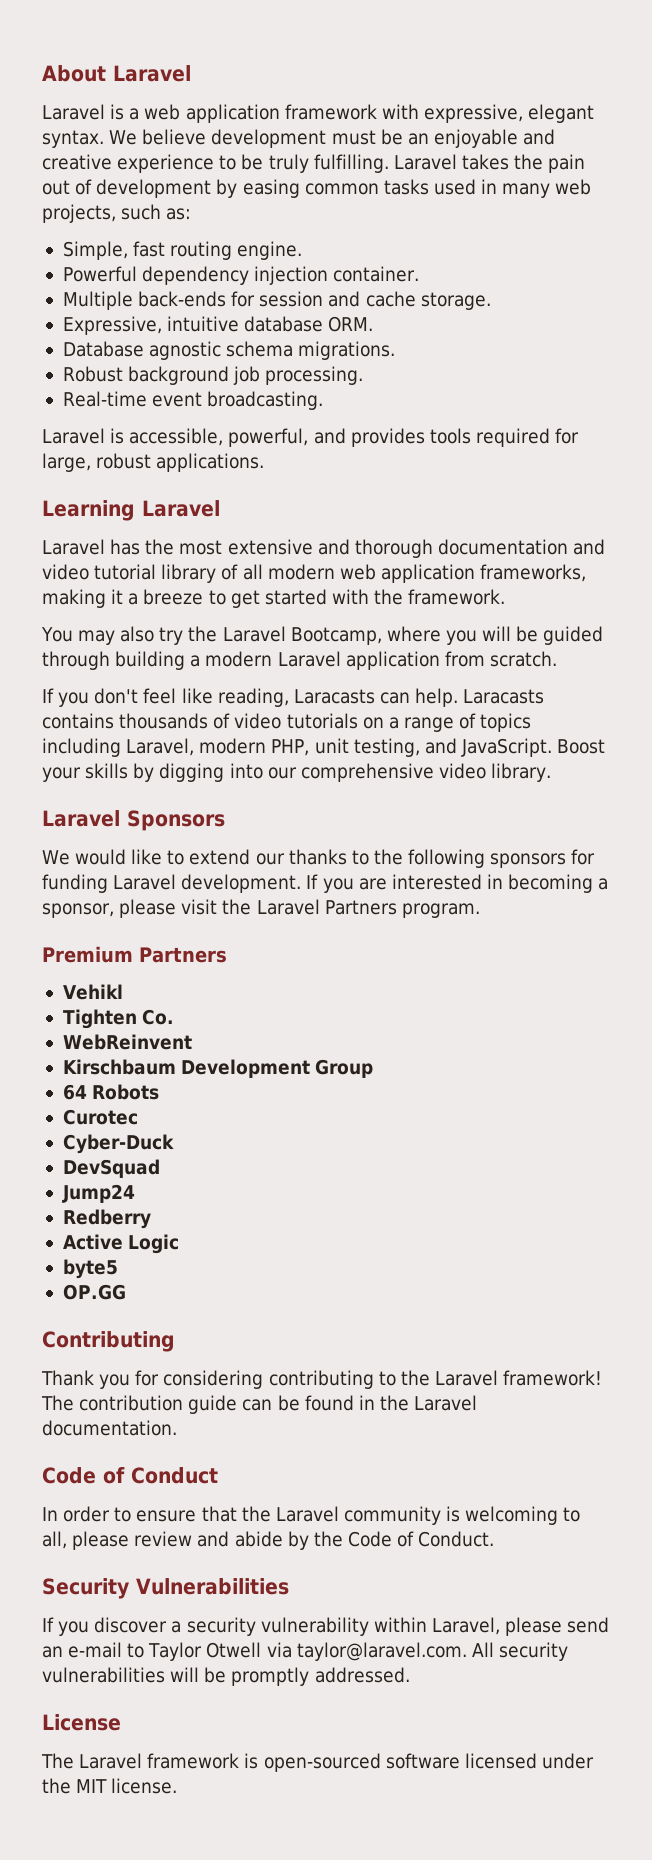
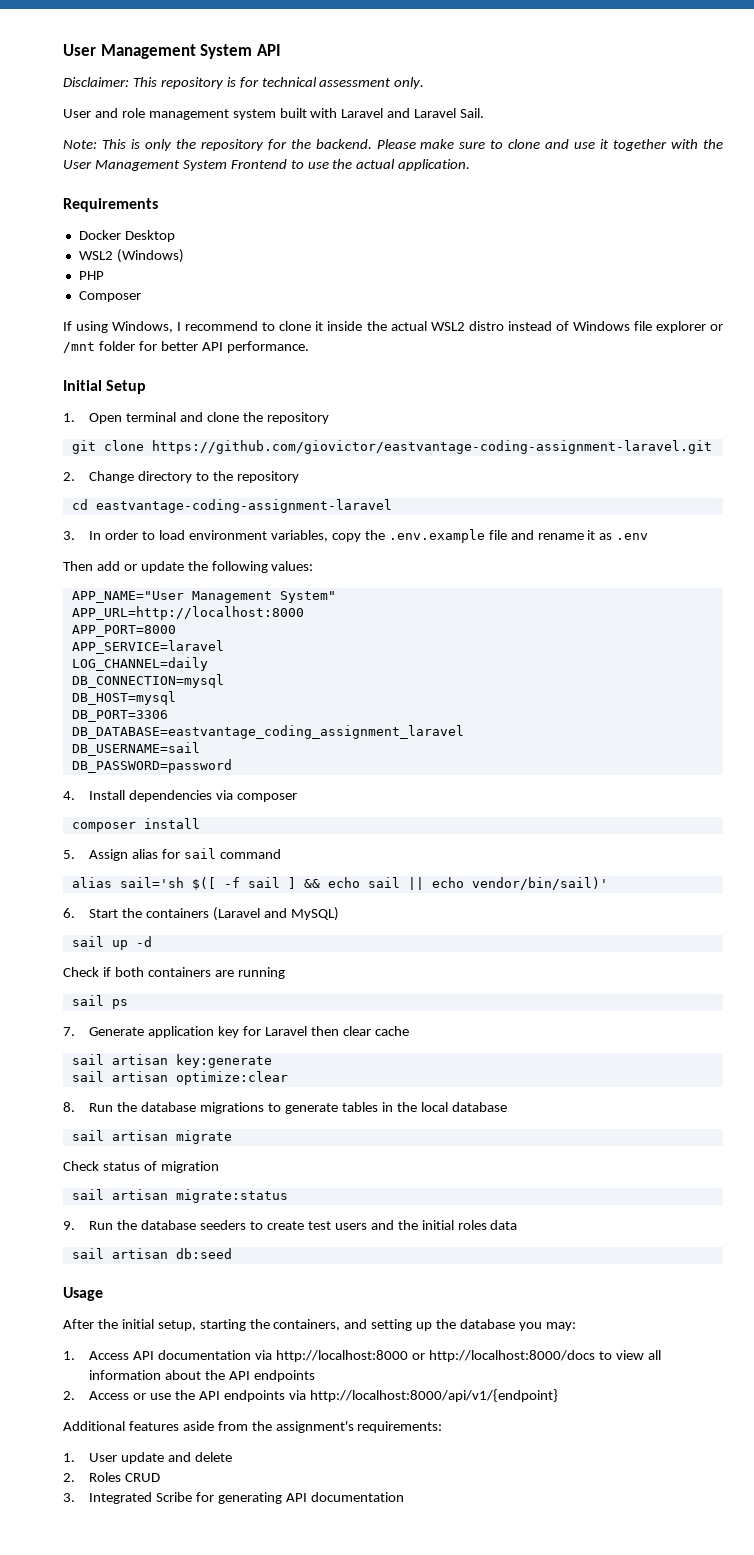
[42,65,191,82] [42,104,595,123] [42,129,556,148] [42,154,586,173] [42,179,592,198] [42,204,192,223] [62,241,303,260] [62,266,420,285] [62,291,491,310] [62,316,374,335] [62,341,396,360] [62,366,364,385] [62,391,324,410] [42,428,580,447] [42,453,265,472] [42,500,220,521] [42,539,606,558] [42,564,587,583] [42,589,506,608] [41,626,604,645] [42,651,557,670] [42,688,545,707] [42,713,532,732] [42,738,606,757] [42,763,552,782] [42,810,225,831] [42,849,596,868] [42,874,609,893] [42,899,480,918] [42,946,227,963] [62,984,123,1000] [62,1009,175,1029] [62,1034,192,1050] [62,1059,374,1078] [62,1084,160,1100] [62,1109,138,1125] [62,1134,174,1154] [62,1159,160,1178] [61,1184,135,1203] [62,1209,151,1229] [62,1234,180,1254] [62,1259,118,1279] [62,1284,126,1300] [42,1331,175,1352] [41,1370,603,1389] [41,1395,478,1414] [42,1420,177,1436] [42,1467,218,1484] [42,1506,581,1525] [42,1531,495,1550] [42,1578,289,1599] [42,1617,610,1636] [42,1642,569,1661] [42,1667,410,1686] [42,1714,121,1731] [41,1753,594,1772] [42,1778,178,1794] About Laravel // Laravel is a web application framework with expressive, elegant syntax. We believe development must be an enjoyable and creative experience to be truly fulfilling. Laravel takes the pain out of development by easing common tasks used in many web projects, such as: // Simple, fast routing engine. // Powerful dependency injection container. // Multiple back-ends for session and cache storage. // Expressive, intuitive database ORM. // Database agnostic schema migrations. // Robust background job processing. // Real-time event broadcasting. // Laravel is accessible, powerful, and provides tools required for large, robust applications. // Learning Laravel // Laravel has the most extensive and thorough documentation and video tutorial library of all modern web application frameworks, making it a breeze to get started with the framework. // You may also try the Laravel Bootcamp, where you will be guided through building a modern Laravel application from scratch. // If you don't feel like reading, Laracasts can help. Laracasts contains thousands of video tutorials on a range of topics including Laravel, modern PHP, unit testing, and JavaScript. Boost your skills by digging into our comprehensive video library. // Laravel Sponsors // We would like to extend our thanks to the following sponsors for funding Laravel development. If you are interested in becoming a sponsor, please visit the Laravel Partners program. // Premium Partners // Vehikl // Tighten Co. // WebReinvent // Kirschbaum Development Group // 64 Robots // Curotec // Cyber-Duck // DevSquad // Jump24 // Redberry // Active Logic // byte5 // OP.GG // Contributing // Thank you for considering contributing to the Laravel framework! The contribution guide can be found in the Laravel documentation. // Code of Conduct // In order to ensure that the Laravel community is welcoming to all, please review and abide by the Code of Conduct. // Security Vulnerabilities // If you discover a security vulnerability within Laravel, please send an e-mail to Taylor Otwell via taylor@laravel.com. All security vulnerabilities will be promptly addressed. // License // The Laravel framework is open-sourced software licensed under the MIT license. -> [63,44,281,59] [63,77,425,89] [63,108,485,120] [63,139,723,151] [63,159,471,171] [63,198,158,212] [78,230,175,242] [78,249,184,263] [78,271,104,280] [78,291,141,302] [63,321,723,333] [63,341,309,353] [63,380,147,394] [63,412,330,424] [71,440,712,454] [63,471,300,483] [71,499,392,513] [63,529,649,543] [63,561,314,573] [71,591,336,603] [71,606,304,620] [71,625,176,637] [71,640,224,654] [71,657,208,671] [71,674,224,688] [71,691,176,705] [71,710,168,722] [71,725,464,739] [71,742,200,756] [71,759,232,773] [63,790,298,802] [71,818,200,832] [63,848,282,861] [71,877,608,890] [63,907,340,921] [71,936,152,950] [63,967,285,979] [71,995,128,1009] [63,1026,409,1038] [71,1054,272,1068] [71,1071,288,1085] [63,1102,507,1114] [71,1130,232,1144] [63,1161,219,1173] [71,1189,288,1203] [63,1220,518,1230] [71,1248,232,1259] [63,1287,103,1301] [63,1319,576,1331] [63,1350,661,1362] [89,1370,316,1382] [63,1389,558,1402] [63,1421,443,1433] [63,1452,233,1464] [63,1472,161,1482] [63,1492,405,1504] User Management System API // Disclaimer: This repository is for technical assessment only. // User and role management system built with Laravel and Laravel Sail. // Note: This is only the repository for the backend. Please make sure to clone and use it together with the User Management System Frontend to use the actual application. // Requirements // Docker Desktop // WSL2 (Windows) // PHP // Composer // If using Windows, I recommend to clone it inside the actual WSL2 distro instead of Windows file explorer or /mnt folder for better API performance. // Initial Setup // 1. Open terminal and clone the repository // git clone https://github.com/giovictor/eastvantage-coding-assignment-laravel.git // 2. Change directory to the repository // cd eastvantage-coding-assignment-laravel // 3. In order to load environment variables, copy the .env.example file and rename it as .env // Then add or update the following values: // APP_NAME="User Management System" // APP_URL=http://localhost:8000 // APP_PORT=8000 // APP_SERVICE=laravel // LOG_CHANNEL=daily // DB_CONNECTION=mysql // DB_HOST=mysql // DB_PORT=3306 // DB_DATABASE=eastvantage_coding_assignment_laravel // DB_USERNAME=sail // DB_PASSWORD=password // 4. Install dependencies via composer // composer install // 5. Assign alias for sail command // alias sail='sh $([ -f sail ] && echo sail || echo vendor/bin/sail)' // 6. Start the containers (Laravel and MySQL) // sail up -d // Check if both containers are running // sail ps // 7. Generate application key for Laravel then clear cache // sail artisan key:generate // sail artisan optimize:clear // 8. Run the database migrations to generate tables in the local database // sail artisan migrate // Check status of migration // sail artisan migrate:status // 9. Run the database seeders to create test users and the initial roles data // sail artisan db:seed // Usage // After the initial setup, starting the containers, and setting up the database you may: // 1. Access API documentation via http://localhost:8000 or http://localhost:8000/docs to view all information about the API endpoints // 2. Access or use the API endpoints via http://localhost:8000/api/v1/{endpoint} // Additional features aside from the assignment's requirements: // 1. User update and delete // 2. Roles CRUD // 3. Integrated Scribe for generating API documentation

